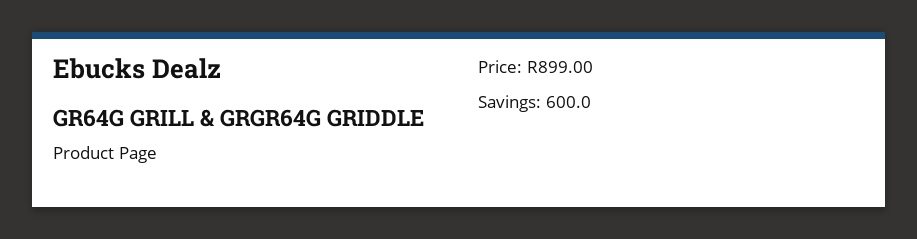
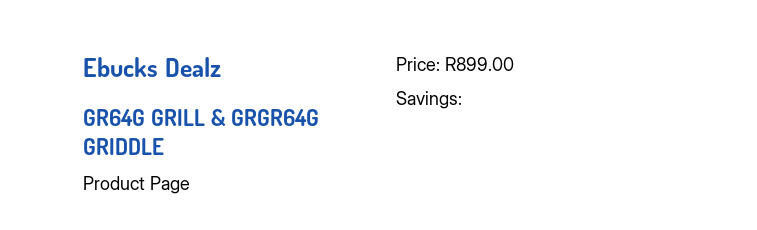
[545,96,591,108] 600.0 -> (462, 100) none

